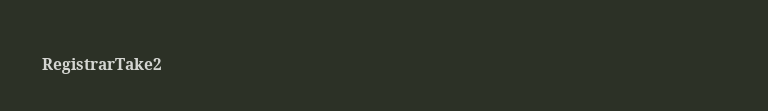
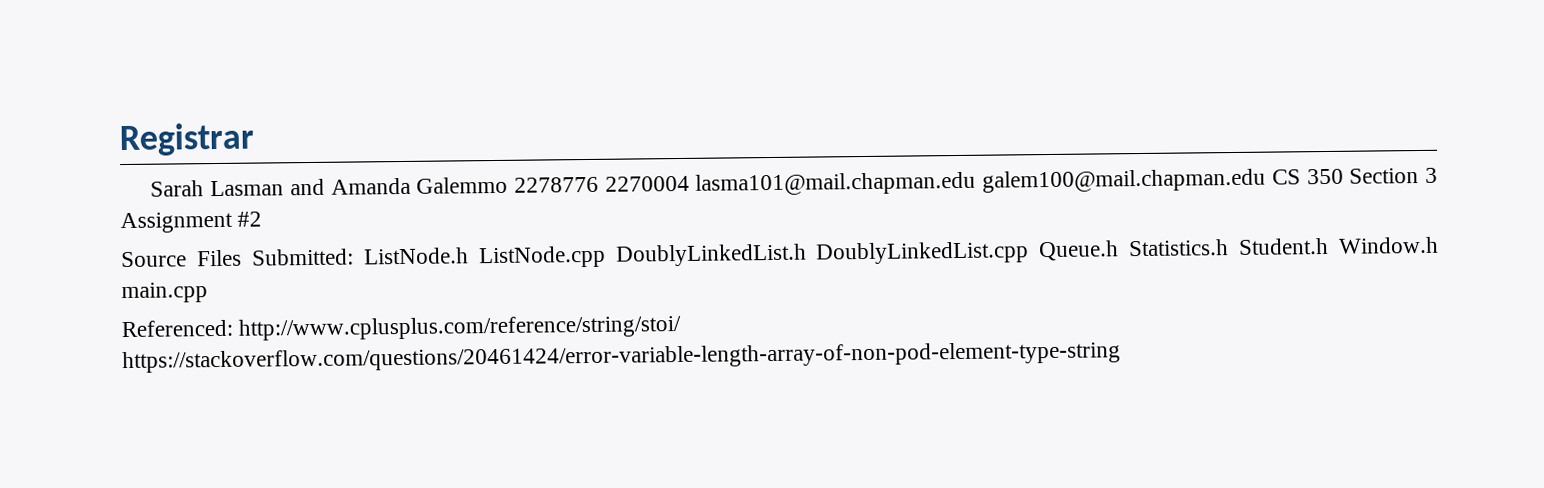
[42,58,162,74] RegistrarTake2 -> [119,122,255,157] [150,167,1438,197] [120,211,263,234] [121,236,1439,269] [121,282,208,304] [121,314,682,341] [122,341,1121,374] Registrar // Sarah Lasman and Amanda Galemmo 2278776 2270004 lasma101@mail.chapman.edu galem100@mail.chapman.edu CS 350 Section 3 Assignment #2 // Source Files Submitted: ListNode.h ListNode.cpp DoublyLinkedList.h DoublyLinkedList.cpp Queue.h Statistics.h Student.h Window.h main.cpp // Referenced: http://www.cplusplus.com/reference/string/stoi/ https://stackoverflow.com/questions/20461424/error-variable-length-array-of-non-pod-element-type-string

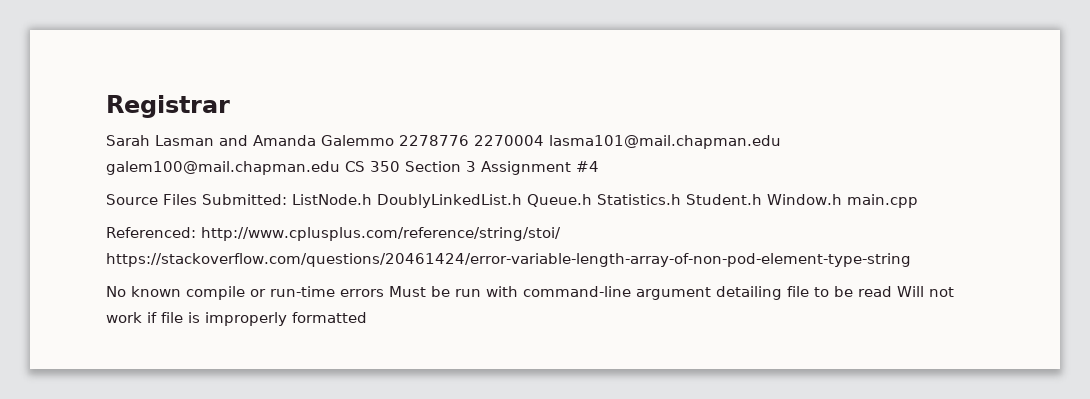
[237,211,263,227] #2 -> [576,161,599,172] #4
[478,241,1030,269] ListNode.cpp DoublyLinkedList.h DoublyLinkedList.cpp -> [376,194,522,208] DoublyLinkedList.h
(1121, 357) none -> [106,286,954,300] [106,312,367,326] // No known compile or run-time errors Must be run with command-line argument detailing file to be read Will not work if file is improperly formatted

